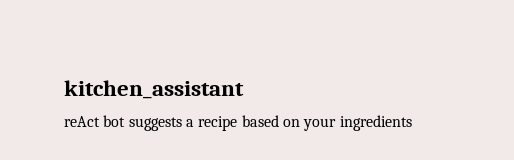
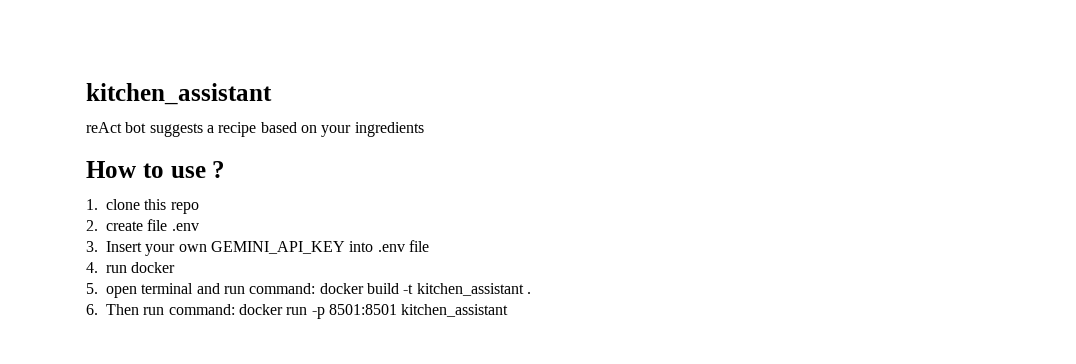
(412, 123) none -> [86,161,226,178] [86,199,199,214] [86,219,199,231] [86,240,429,256] [86,262,176,273] [86,283,531,298] [86,304,509,319] // How to use ? // 1. clone this repo // 2. create file .env // 3. Insert your own GEMINI_API_KEY into .env file // 4. run docker // 5. open terminal and run command: docker build -t kitchen_assistant . // 6. Then run command: docker run -p 8501:8501 kitchen_assistant

